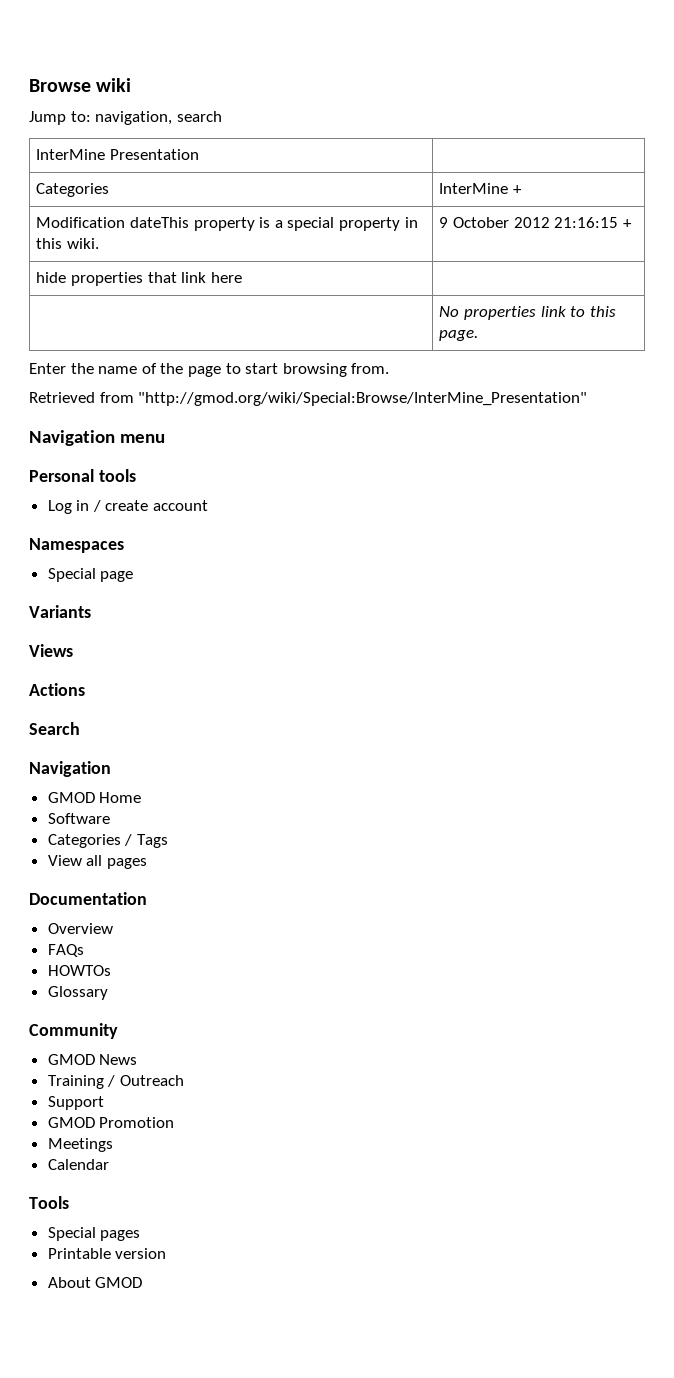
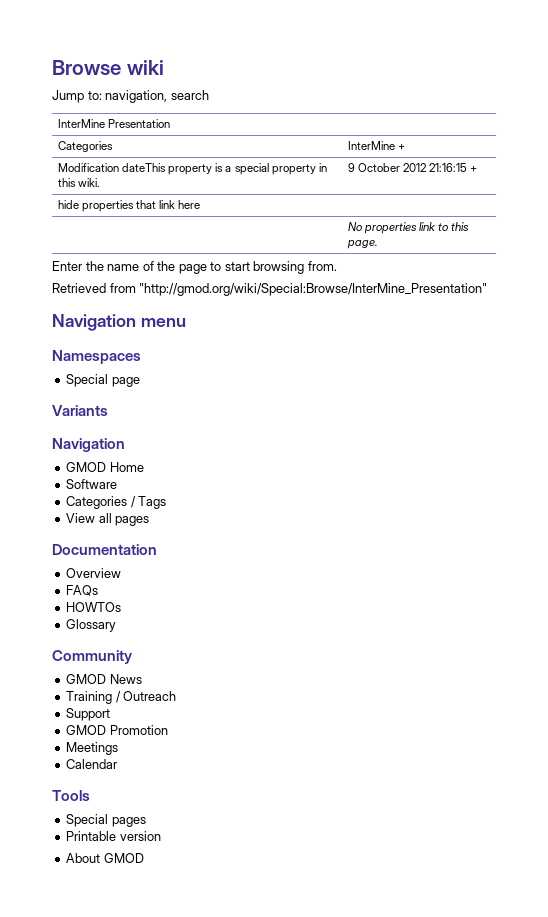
[29,469,136,482] [47,500,209,514] // Personal tools // Log in / create account -> (186, 322) none
[29,644,73,657] [29,683,85,696] [29,722,80,735] // Views // Actions // Search -> (108, 410) none

